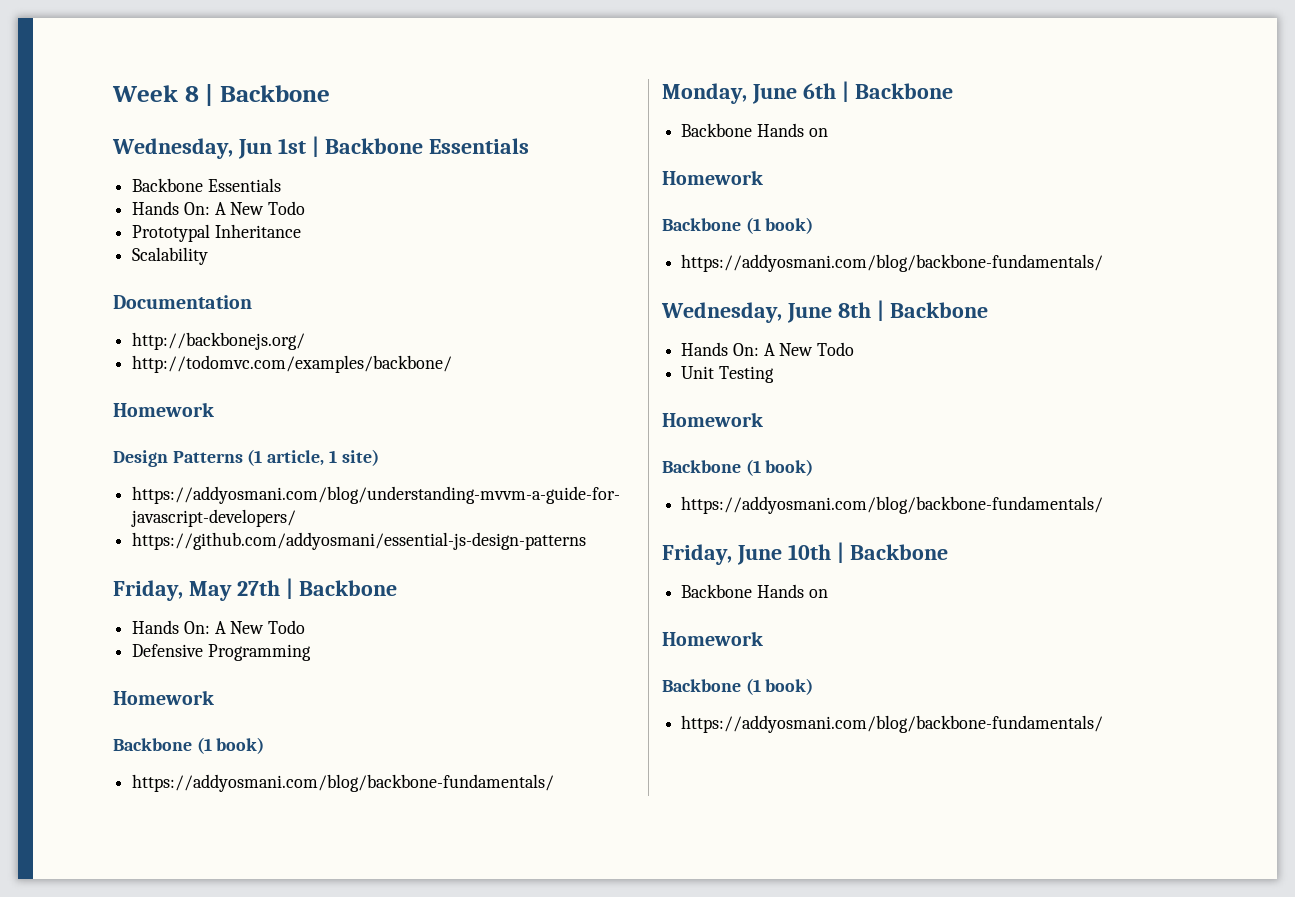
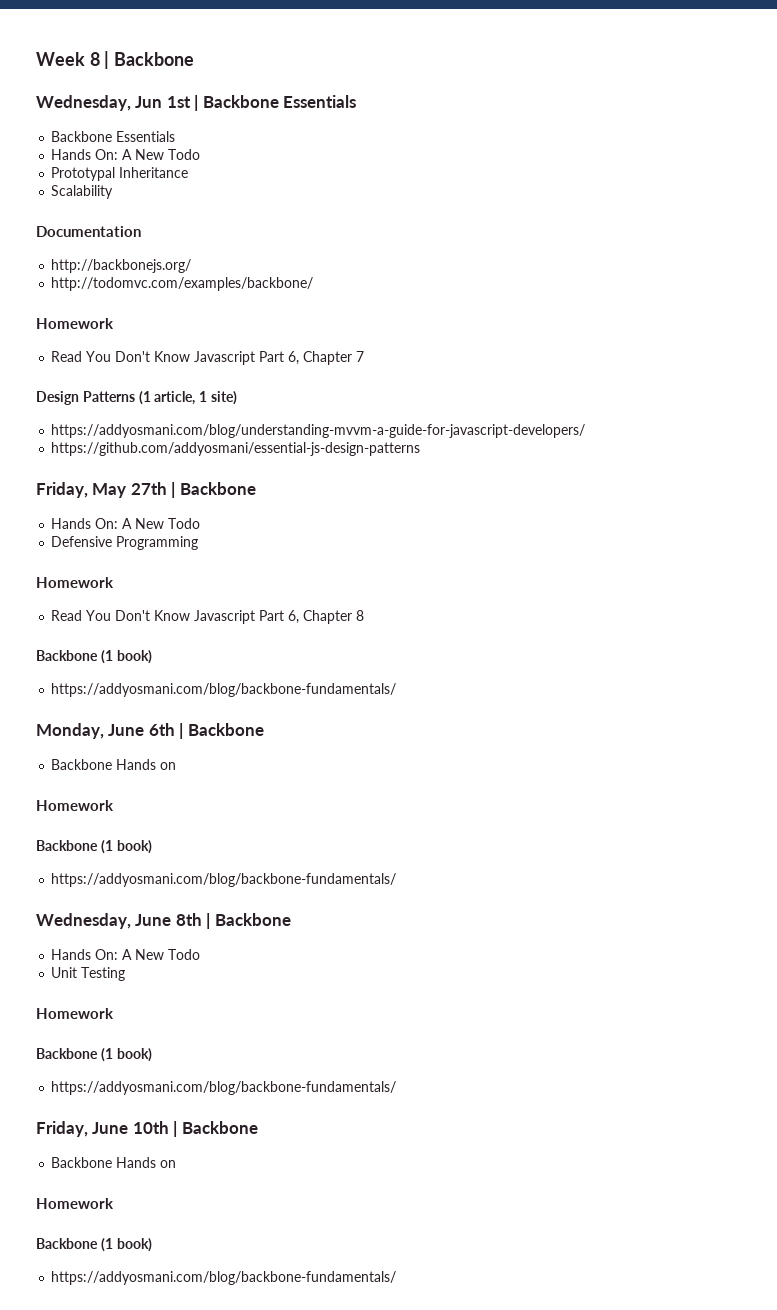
(214, 409) none -> [51,351,365,365] // Read You Don't Know Javascript Part 6, Chapter 7
(214, 697) none -> [51,610,365,624] // Read You Don't Know Javascript Part 6, Chapter 8

